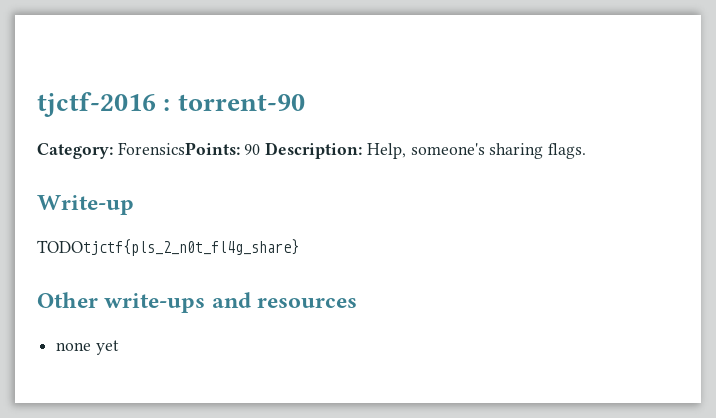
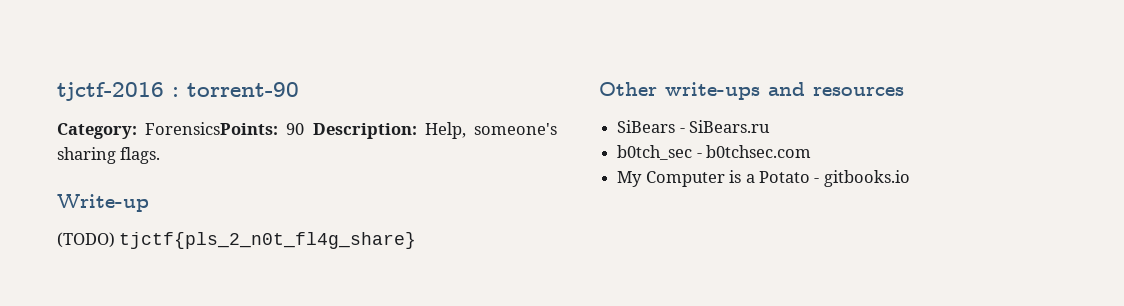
[37,239,299,256] TODOtjctf{pls_2_n0t_fl4g_share} -> [57,232,417,249] (TODO) tjctf{pls_2_n0t_fl4g_share}
[56,340,119,355] none yet -> [617,120,771,133] [617,145,812,160] [617,170,910,187] SiBears - SiBears.ru // b0tch_sec - b0tchsec.com // My Computer is a Potato - gitbooks.io

